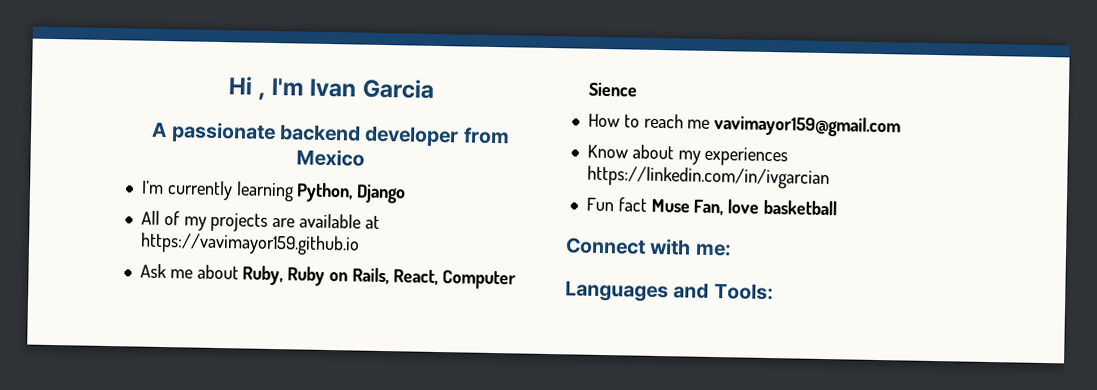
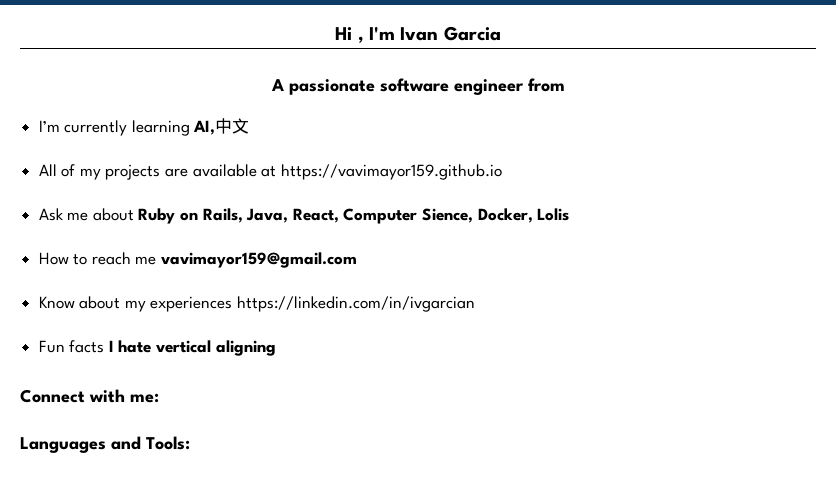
[279,124,460,147] backend developer -> [379,78,524,95] software engineer
[295,149,365,167] Mexico -> (565, 85) none
[296,182,407,204] Python, Django -> [193,118,250,135] AI,中文
[242,265,284,286] Ruby, -> (134, 214) none
(389, 276) none -> [246,208,289,223] Java,
[587,81,638,97] Sience -> [422,208,570,223] Sience, Docker, Lolis
[617,197,838,216] fact Muse Fan, love basketball -> [69,340,276,356] facts I hate vertical aligning

